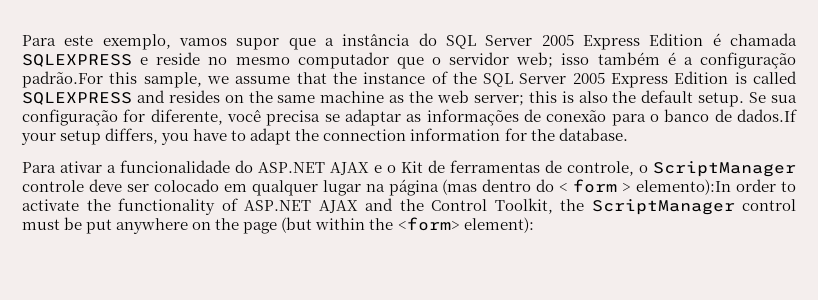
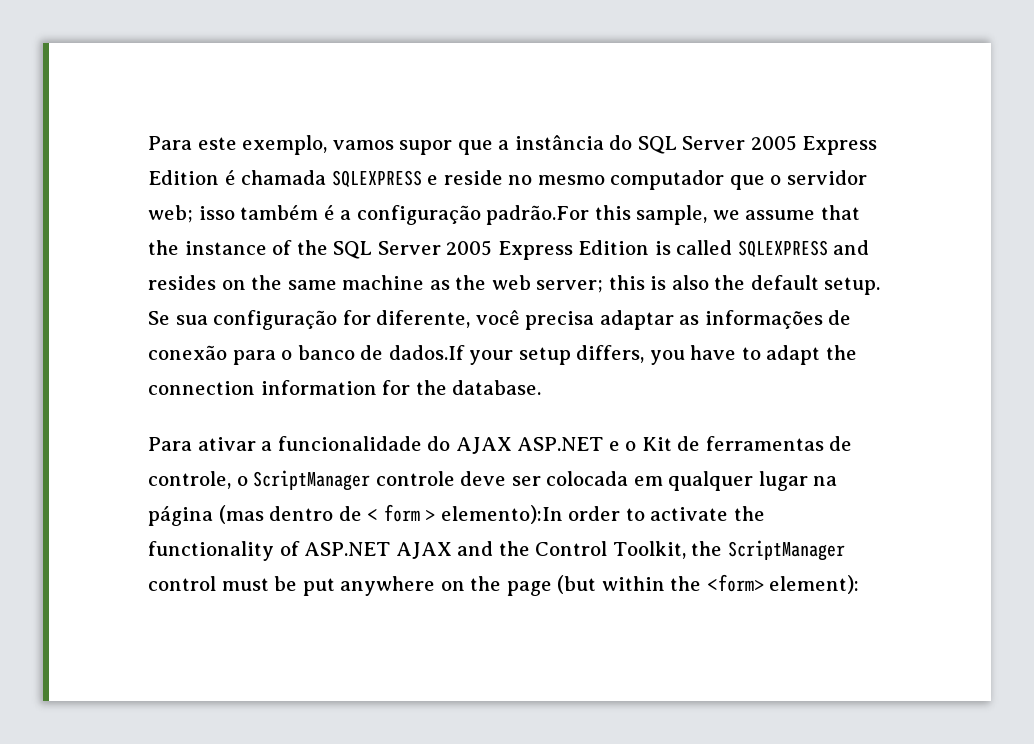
[324,114,340,122] se -> (595, 320) none
[258,162,369,175] ASP.NET AJAX -> [455,437,604,454] AJAX ASP.NET
[153,179,219,192] colocado -> [546,471,629,486] colocada
[536,179,555,192] do -> [338,506,362,521] de

